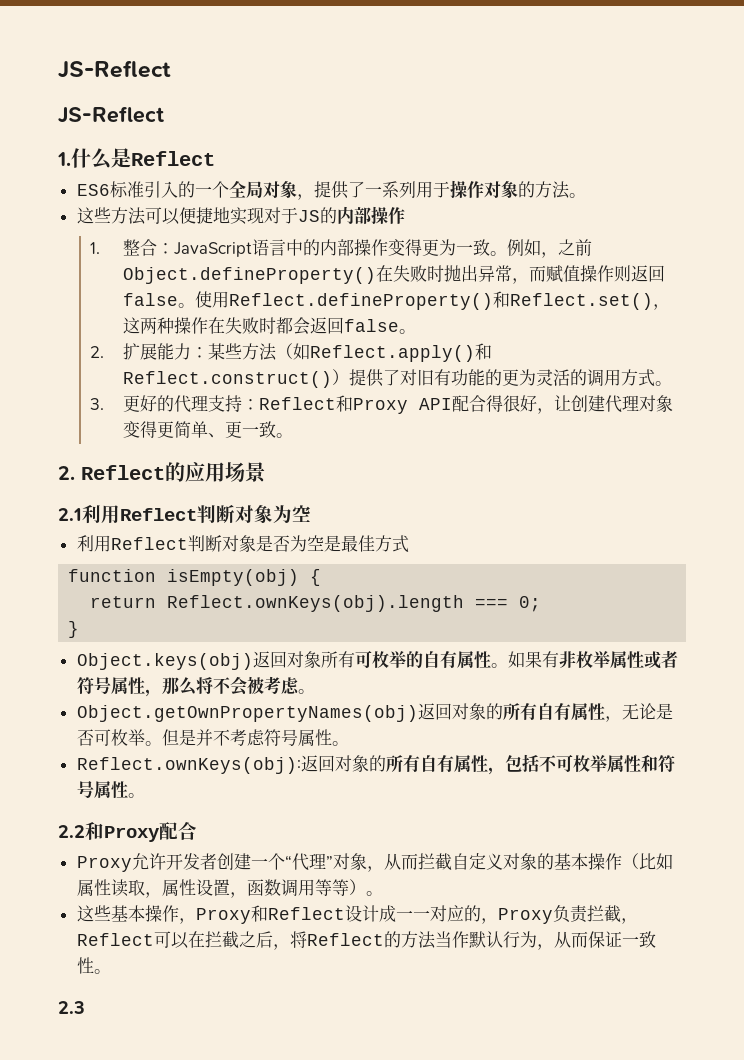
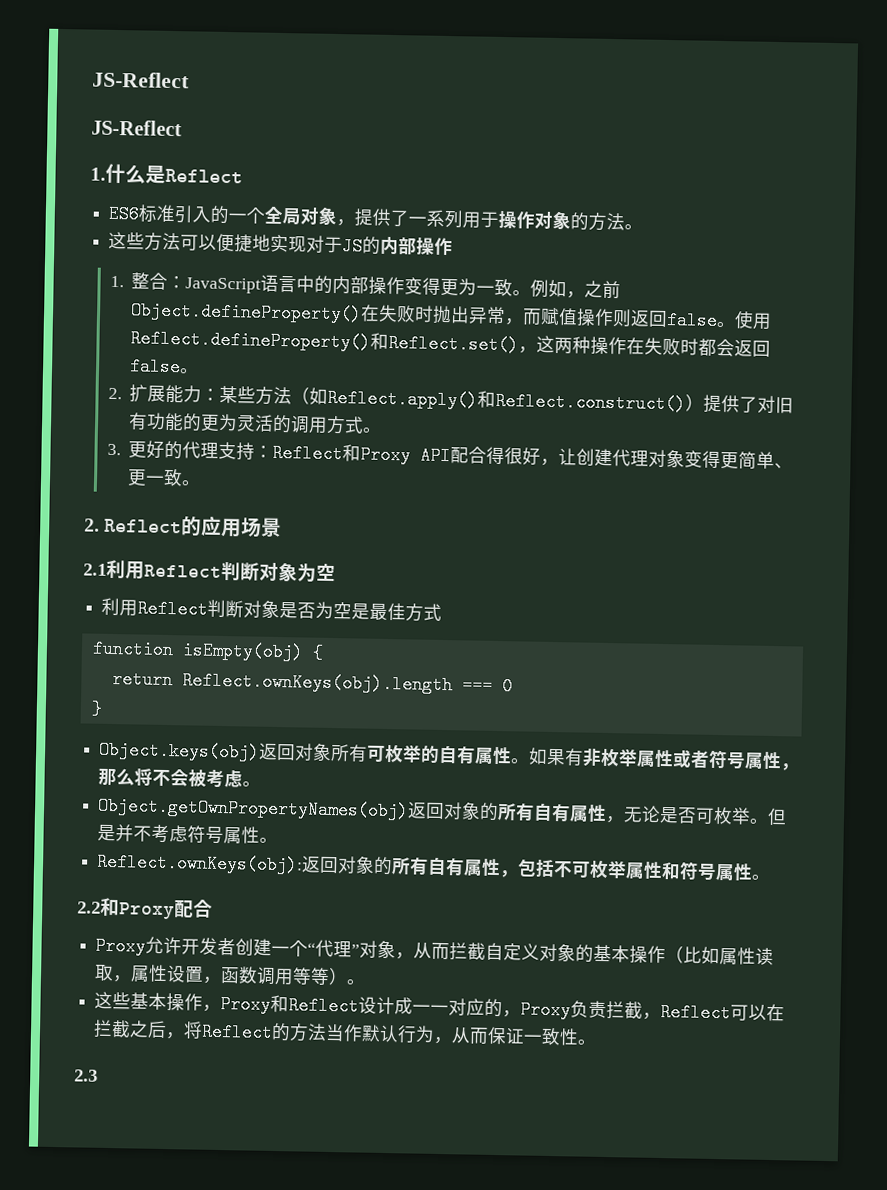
[519,596,542,612] 0; -> [501,677,513,696] 0

